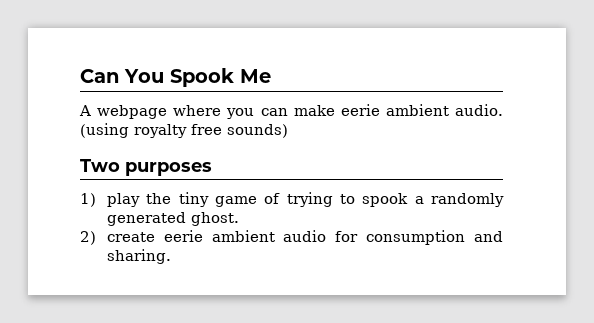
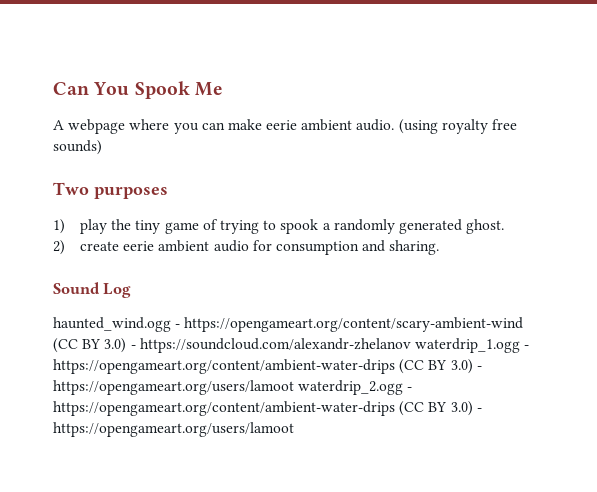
(171, 256) none -> [53,282,132,298] [53,317,524,332] [53,338,530,353] [53,359,482,374] [53,380,413,395] [53,401,482,416] [53,422,294,437] // Sound Log // haunted_wind.ogg - https://opengameart.org/content/scary-ambient-wind (CC BY 3.0) - https://soundcloud.com/alexandr-zhelanov waterdrip_1.ogg - https://opengameart.org/content/ambient-water-drips (CC BY 3.0) - https://opengameart.org/users/lamoot waterdrip_2.ogg - https://opengameart.org/content/ambient-water-drips (CC BY 3.0) - https://opengameart.org/users/lamoot

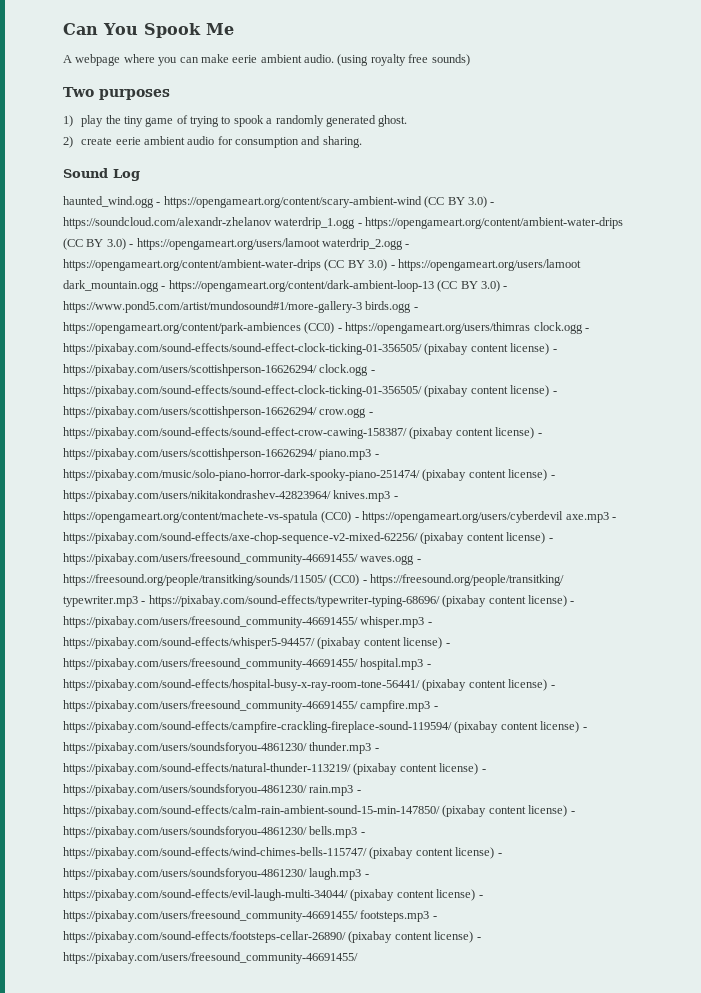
(294, 429) none -> [63,280,508,292] [63,301,418,313] [63,322,589,334] [63,343,557,355] [63,364,375,376] [63,385,557,397] [63,406,373,418] [63,427,542,439] [63,448,379,460] [63,469,555,481] [63,490,398,502] [63,511,616,523] [63,532,553,544] [63,553,421,565] [63,574,565,586] [63,595,575,607] [63,616,432,628] [63,637,450,649] [63,658,431,670] [63,679,555,691] [63,700,438,712] [63,721,587,733] [63,742,379,754] [63,763,486,775] [63,784,361,796] [63,805,575,817] [63,826,365,838] [63,847,502,859] [63,868,369,880] [63,889,483,901] [63,910,437,922] [63,931,481,943] [63,952,358,964] dark_mountain.ogg - https://opengameart.org/content/dark-ambient-loop-13 (CC BY 3.0) - https://www.pond5.com/artist/mundosound#1/more-gallery-3 birds.ogg - https://opengameart.org/content/park-ambiences (CC0) - https://opengameart.org/users/thimras clock.ogg - https://pixabay.com/sound-effects/sound-effect-clock-ticking-01-356505/ (pixabay content license) - https://pixabay.com/users/scottishperson-16626294/ clock.ogg - https://pixabay.com/sound-effects/sound-effect-clock-ticking-01-356505/ (pixabay content license) - https://pixabay.com/users/scottishperson-16626294/ crow.ogg - https://pixabay.com/sound-effects/sound-effect-crow-cawing-158387/ (pixabay content license) - https://pixabay.com/users/scottishperson-16626294/ piano.mp3 - https://pixabay.com/music/solo-piano-horror-dark-spooky-piano-251474/ (pixabay content license) - https://pixabay.com/users/nikitakondrashev-42823964/ knives.mp3 - https://opengameart.org/content/machete-vs-spatula (CC0) - https://opengameart.org/users/cyberdevil axe.mp3 - https://pixabay.com/sound-effects/axe-chop-sequence-v2-mixed-62256/ (pixabay content license) - https://pixabay.com/users/freesound_community-46691455/ waves.ogg - https://freesound.org/people/transitking/sounds/11505/ (CC0) - https://freesound.org/people/transitking/ typewriter.mp3 - https://pixabay.com/sound-effects/typewriter-typing-68696/ (pixabay content license) - https://pixabay.com/users/freesound_community-46691455/ whisper.mp3 - https://pixabay.com/sound-effects/whisper5-94457/ (pixabay content license) - https://pixabay.com/users/freesound_community-46691455/ hospital.mp3 - https://pixabay.com/sound-effects/hospital-busy-x-ray-room-tone-56441/ (pixabay content license) - https://pixabay.com/users/freesound_community-46691455/ campfire.mp3 - https://pixabay.com/sound-effects/campfire-crackling-fireplace-sound-119594/ (pixabay content license) - https://pixabay.com/users/soundsforyou-4861230/ thunder.mp3 - https://pixabay.com/sound-effects/natural-thunder-113219/ (pixabay content license) - https://pixabay.com/users/soundsforyou-4861230/ rain.mp3 - https://pixabay.com/sound-effects/calm-rain-ambient-sound-15-min-147850/ (pixabay content license) - https://pixabay.com/users/soundsforyou-4861230/ bells.mp3 - https://pixabay.com/sound-effects/wind-chimes-bells-115747/ (pixabay content license) - https://pixabay.com/users/soundsforyou-4861230/ laugh.mp3 - https://pixabay.com/sound-effects/evil-laugh-multi-34044/ (pixabay content license) - https://pixabay.com/users/freesound_community-46691455/ footsteps.mp3 - https://pixabay.com/sound-effects/footsteps-cellar-26890/ (pixabay content license) - https://pixabay.com/users/freesound_community-46691455/

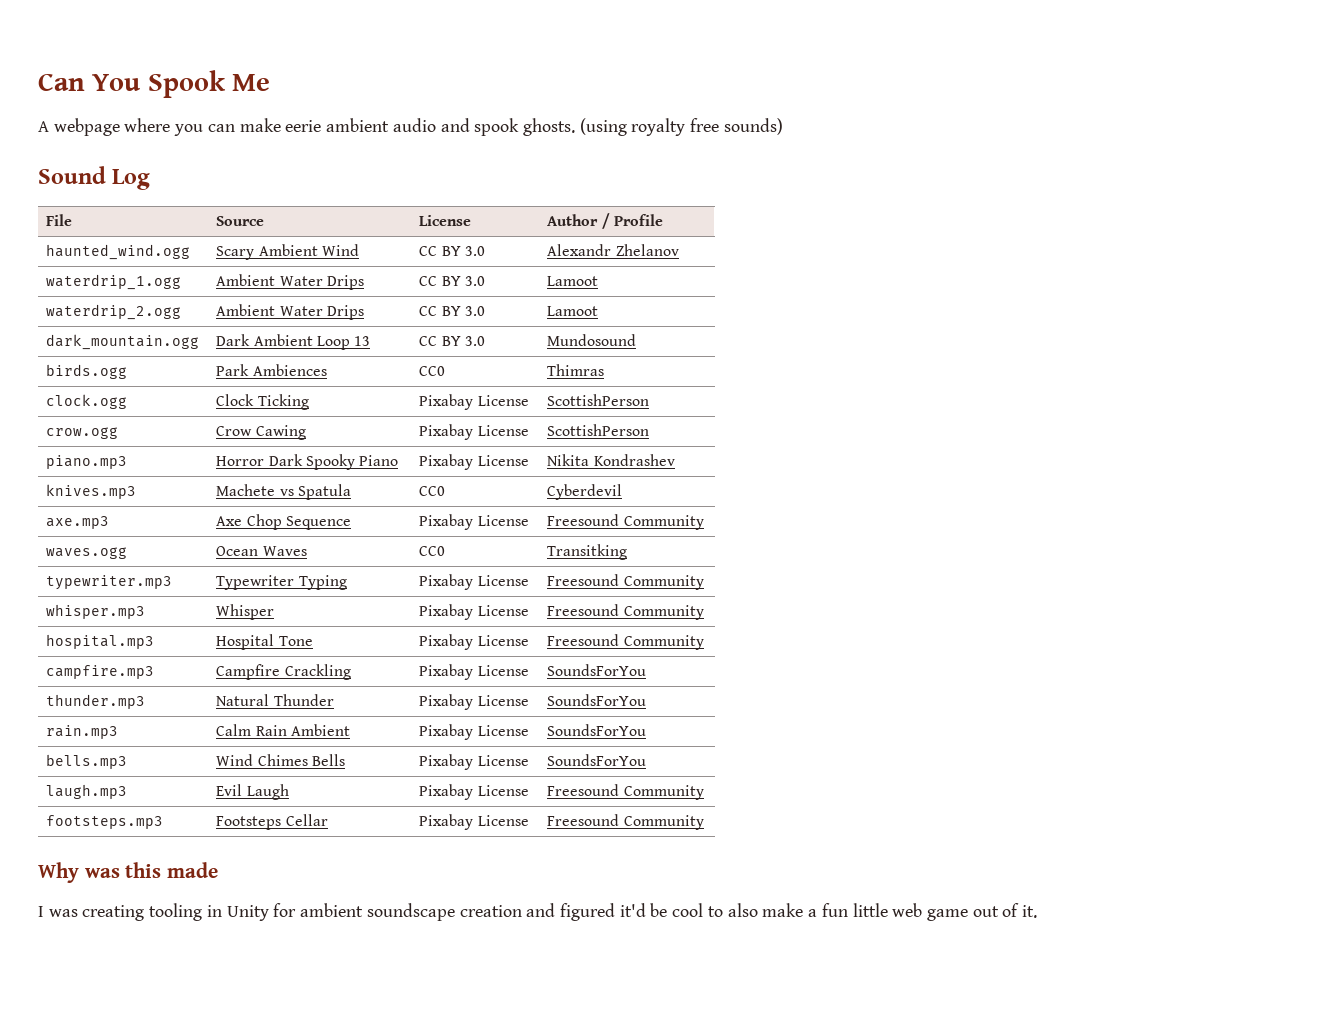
[304,54,334,63] audio. -> [392,118,575,136] audio and spook ghosts.
[63,87,170,100] [63,115,408,127] [63,136,362,148] [63,168,140,181] [63,196,495,208] [63,217,624,229] [63,238,410,250] [63,259,581,271] [63,280,508,292] [63,301,418,313] [63,322,589,334] [63,343,557,355] [63,364,375,376] [63,385,557,397] [63,406,373,418] [63,427,542,439] [63,448,379,460] [63,469,555,481] [63,490,398,502] [63,511,616,523] [63,532,553,544] [63,553,421,565] [63,574,565,586] [63,595,575,607] [63,616,432,628] [63,637,450,649] [63,658,431,670] [63,679,555,691] [63,700,438,712] [63,721,587,733] [63,742,379,754] [63,763,486,775] [63,784,361,796] [63,805,575,817] [63,826,365,838] [63,847,502,859] [63,868,369,880] [63,889,483,901] [63,910,437,922] [63,931,481,943] [63,952,358,964] Two purposes // 1) play the tiny game of trying to spook a randomly generated ghost. // 2) create eerie ambient audio for consumption and sharing. // Sound Log // haunted_wind.ogg - https://opengameart.org/content/scary-ambient-wind (CC BY 3.0) - https://soundcloud.com/alexandr-zhelanov waterdrip_1.ogg - https://opengameart.org/content/ambient-water-drips (CC BY 3.0) - https://opengameart.org/users/lamoot waterdrip_2.ogg - https://opengameart.org/content/ambient-water-drips (CC BY 3.0) - https://opengameart.org/users/lamoot dark_mountain.ogg - https://opengameart.org/content/dark-ambient-loop-13 (CC BY 3.0) - https://www.pond5.com/artist/mundosound#1/more-gallery-3 birds.ogg - https://opengameart.org/content/park-ambiences (CC0) - https://opengameart.org/users/thimras clock.ogg - https://pixabay.com/sound-effects/sound-effect-clock-ticking-01-356505/ (pixabay content license) - https://pixabay.com/users/scottishperson-16626294/ clock.ogg - https://pixabay.com/sound-effects/sound-effect-clock-ticking-01-356505/ (pixabay content license) - https://pixabay.com/users/scottishperson-16626294/ crow.ogg - https://pixabay.com/sound-effects/sound-effect-crow-cawing-158387/ (pixabay content license) - https://pixabay.com/users/scottishperson-16626294/ piano.mp3 - https://pixabay.com/music/solo-piano-horror-dark-spooky-piano-251474/ (pixabay content license) - https://pixabay.com/users/nikitakondrashev-42823964/ knives.mp3 - https://opengameart.org/content/machete-vs-spatula (CC0) - https://opengameart.org/users/cyberdevil axe.mp3 - https://pixabay.com/sound-effects/axe-chop-sequence-v2-mixed-62256/ (pixabay content license) - https://pixabay.com/users/freesound_community-46691455/ waves.ogg - https://freesound.org/people/transitking/sounds/11505/ (CC0) - https://freesound.org/people/transitking/ typewriter.mp3 - https://pixabay.com/sound-effects/typewriter-typing-68696/ (pixabay content license) - https://pixabay.com/users/freesound_community-46691455/ whisper.mp3 - https://pixabay.com/sound-effects/whisper5-94457/ (pixabay content license) - https://pixabay.com/users/freesound_community-46691455/ hospital.mp3 - https://pixabay.com/sound-effects/hospital-busy-x-ray-room-tone-56441/ (pixabay content license) - https://pixabay.com/users/freesound_community-46691455/ campfire.mp3 - https://pixabay.com/sound-effects/campfire-crackling-fireplace-sound-119594/ (pixabay content license) - https://pixabay.com/users/soundsforyou-4861230/ thunder.mp3 - https://pixabay.com/sound-effects/natural-thunder-113219/ (pixabay content license) - https://pixabay.com/users/soundsforyou-4861230/ rain.mp3 - https://pixabay.com/sound-effects/calm-rain-ambient-sound-15-min-147850/ (pixabay content license) - https://pixabay.com/users/soundsforyou-4861230/ bells.mp3 - https://pixabay.com/sound-effects/wind-chimes-bells-115747/ (pixabay content license) - https://pixabay.com/users/soundsforyou-4861230/ laugh.mp3 - https://pixabay.com/sound-effects/evil-laugh-multi-34044/ (pixabay content license) - https://pixabay.com/users/freesound_community-46691455/ footsteps.mp3 - https://pixabay.com/sound-effects/footsteps-cellar-26890/ (pixabay content license) - https://pixabay.com/users/freesound_community-46691455/ -> [38,166,151,190] [46,214,73,226] [216,216,265,226] [419,215,472,226] [547,213,663,229] [46,244,191,260] [216,244,359,260] [419,246,485,256] [547,244,679,256] [46,274,182,290] [216,274,364,290] [419,276,485,286] [547,276,599,286] [46,304,182,320] [216,304,364,320] [419,306,485,316] [547,306,599,316] [46,334,200,350] [216,334,371,350] [419,336,485,346] [547,334,637,346] [46,364,128,379] [216,364,327,376] [419,366,446,376] [547,364,605,376] [46,394,128,409] [216,394,309,410] [419,394,529,410] [547,394,650,406] [46,427,119,439] [216,425,306,440] [419,424,529,440] [547,424,650,436] [46,455,128,469] [216,454,399,470] [419,454,529,470] [547,454,675,466] [46,484,137,499] [216,484,351,500] [419,486,446,496] [547,484,623,500] [46,516,110,529] [216,514,351,530] [419,514,529,530] [547,514,704,530] [46,547,128,559] [216,546,307,556] [419,546,446,556] [547,544,628,560] [46,575,173,590] [216,575,347,590] [419,574,529,590] [547,574,704,590] [46,604,146,619] [216,604,275,620] [419,604,529,620] [547,604,704,620] [46,634,155,649] [216,634,313,650] [419,634,529,650] [547,634,704,650] [46,665,155,679] [216,664,351,680] [419,664,529,680] [547,664,647,676] [46,694,146,709] [216,694,334,706] [419,694,529,710] [547,694,647,706] [46,725,119,739] [216,724,350,736] [419,724,529,740] [547,724,647,736] [46,754,128,769] [216,754,345,766] [419,754,529,770] [547,754,647,766] [46,784,128,799] [216,784,289,800] [419,784,529,800] [547,784,704,800] [46,815,164,829] [216,814,328,830] [419,814,529,830] [547,814,704,830] [38,862,218,883] [38,903,1038,921] Sound Log // File | Source | License | Author / Profile // haunted_wind.ogg | Scary Ambient Wind | CC BY 3.0 | Alexandr Zhelanov // waterdrip_1.ogg | Ambient Water Drips | CC BY 3.0 | Lamoot // waterdrip_2.ogg | Ambient Water Drips | CC BY 3.0 | Lamoot // dark_mountain.ogg | Dark Ambient Loop 13 | CC BY 3.0 | Mundosound // birds.ogg | Park Ambiences | CC0 | Thimras // clock.ogg | Clock Ticking | Pixabay License | ScottishPerson // crow.ogg | Crow Cawing | Pixabay License | ScottishPerson // piano.mp3 | Horror Dark Spooky Piano | Pixabay License | Nikita Kondrashev // knives.mp3 | Machete vs Spatula | CC0 | Cyberdevil // axe.mp3 | Axe Chop Sequence | Pixabay License | Freesound Community // waves.ogg | Ocean Waves | CC0 | Transitking // typewriter.mp3 | Typewriter Typing | Pixabay License | Freesound Community // whisper.mp3 | Whisper | Pixabay License | Freesound Community // hospital.mp3 | Hospital Tone | Pixabay License | Freesound Community // campfire.mp3 | Campfire Crackling | Pixabay License | SoundsForYou // thunder.mp3 | Natural Thunder | Pixabay License | SoundsForYou // rain.mp3 | Calm Rain Ambient | Pixabay License | SoundsForYou // bells.mp3 | Wind Chimes Bells | Pixabay License | SoundsForYou // laugh.mp3 | Evil Laugh | Pixabay License | Freesound Community // footsteps.mp3 | Footsteps Cellar | Pixabay License | Freesound Community // Why was this made // I was creating tooling in Unity for ambient soundscape creation and figured it'd be cool to also make a fun little web game out of it.

